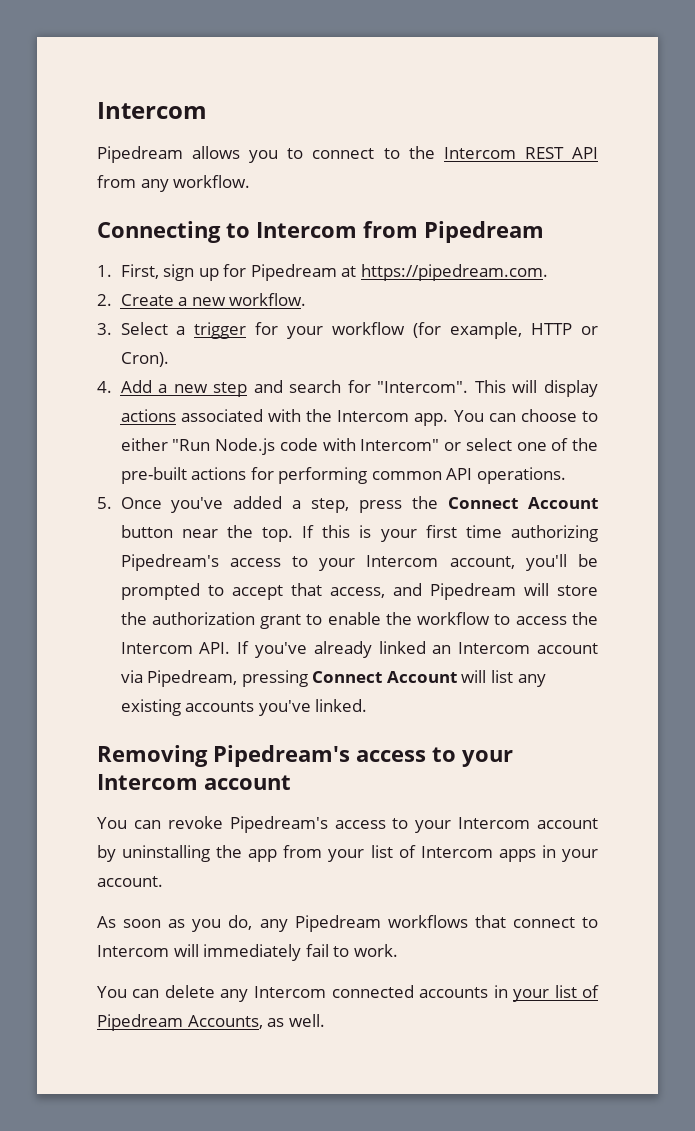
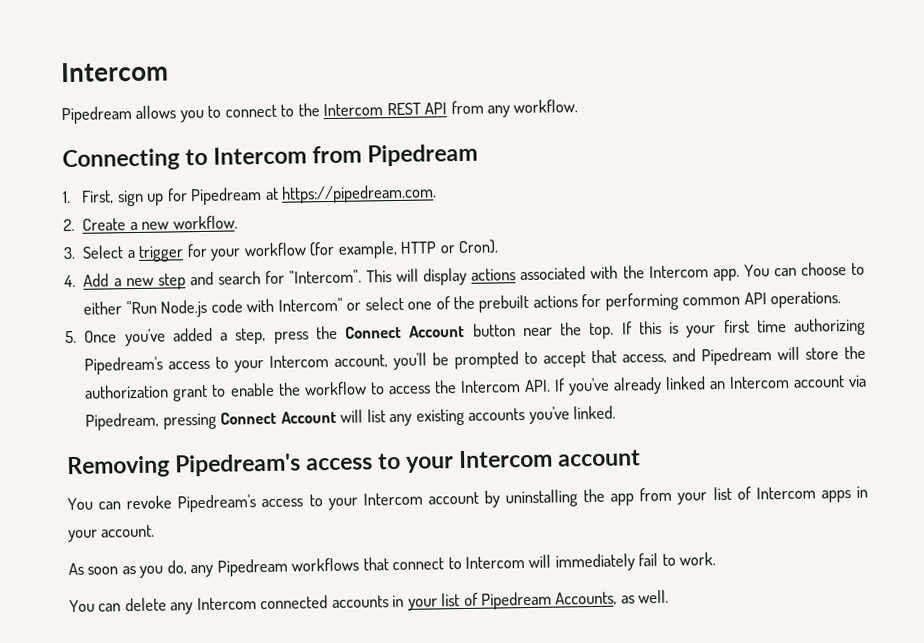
[120,467,187,484] pre-built -> [478,294,530,313] prebuilt

